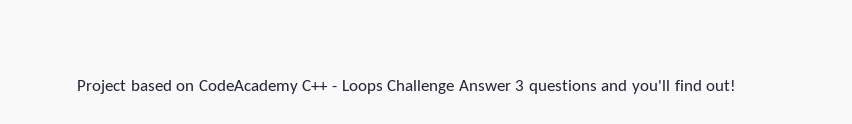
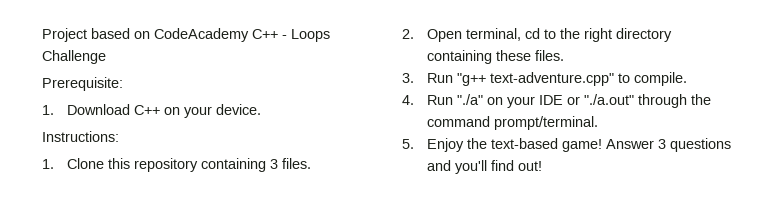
(455, 87) none -> [42,77,123,91] [42,104,261,118] [42,131,119,142] [42,158,311,172] [402,28,672,42] [426,50,564,64] [402,72,687,86] [402,94,711,108] [426,116,598,130] [402,138,602,152] // Prerequisite: // 1. Download C++ on your device. // Instructions: // 1. Clone this repository containing 3 files. // 2. Open terminal, cd to the right directory containing these files. // 3. Run "g++ text-adventure.cpp" to compile. // 4. Run "./a" on your IDE or "./a.out" through the command prompt/terminal. // 5. Enjoy the text-based game!

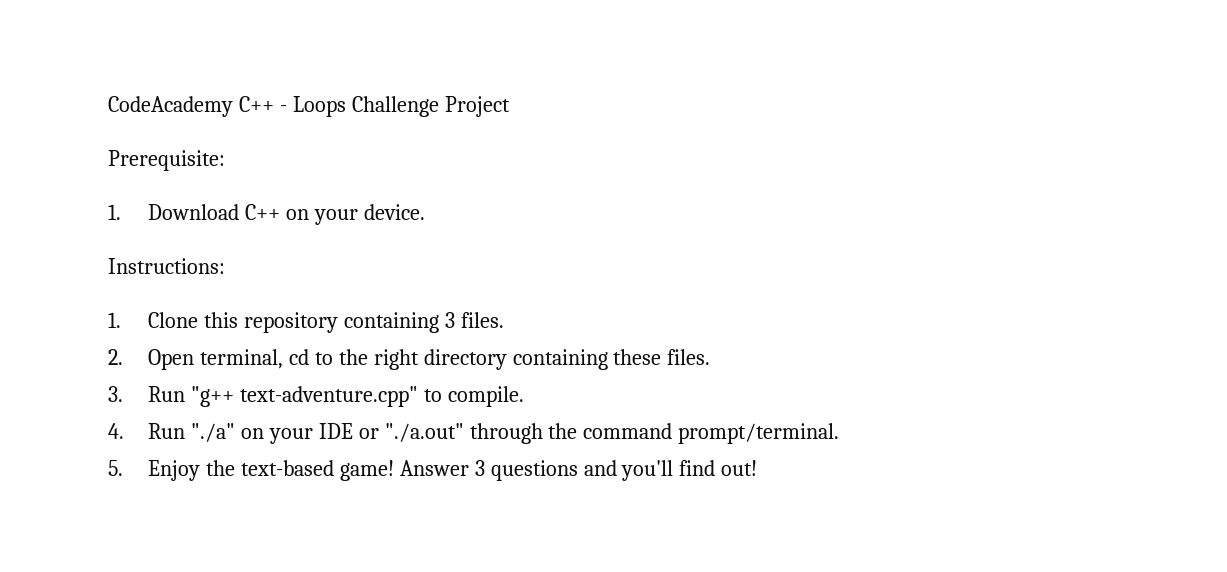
[42,28,150,42] Project based on -> (108, 106) none
(106, 57) none -> [444,96,510,117] Project

